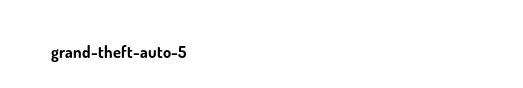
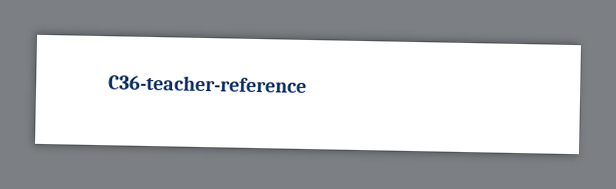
[51,45,187,62] grand-theft-auto-5 -> [108,74,307,93] C36-teacher-reference

